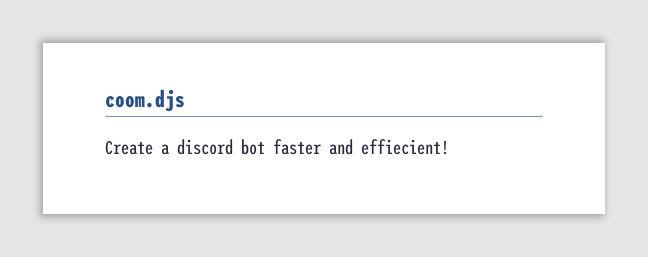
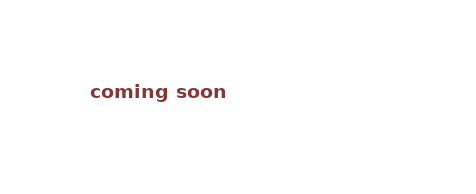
[105,89,185,112] [105,139,449,155] coom.djs // Create a discord bot faster and effiecient! -> [90,84,227,102] coming soon

